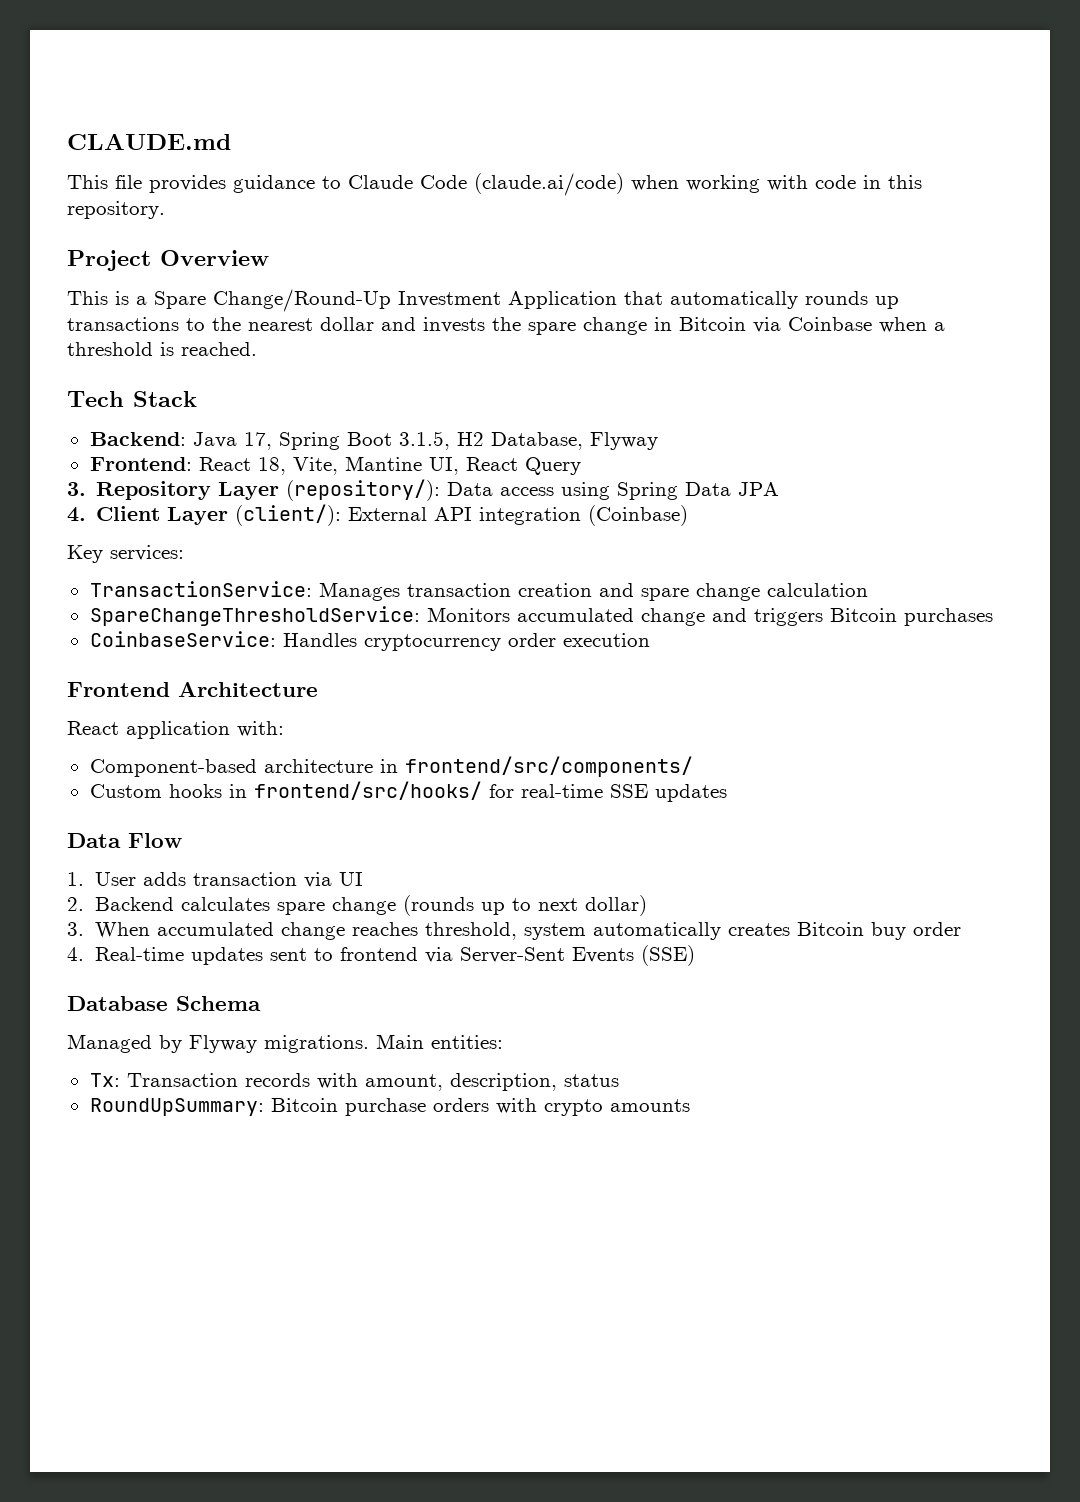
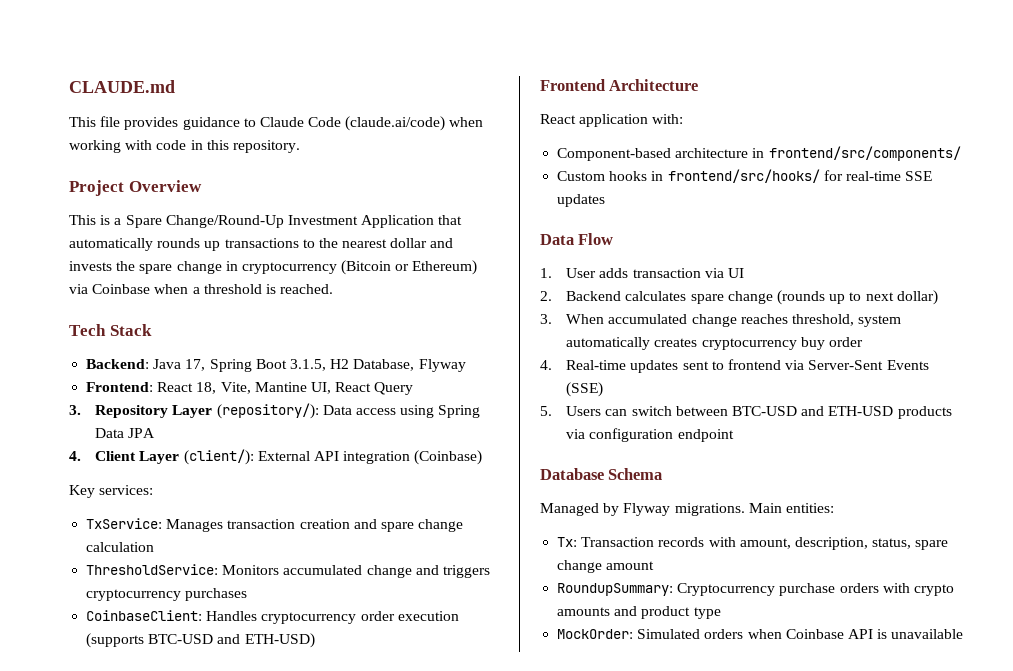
[679,317,746,331] Bitcoin -> [241,260,478,275] cryptocurrency (Bitcoin or Ethereum)
[89,581,312,597] TransactionService: -> [86,518,163,529] TxService:
[89,606,420,626] SpareChangeThresholdService: -> [86,564,219,575] ThresholdService:
[829,608,897,622] Bitcoin -> [86,589,182,601] cryptocurrency
[89,631,276,647] CoinbaseService: -> [86,610,203,621] CoinbaseClient:
(650, 640) none -> [86,633,315,648] (supports BTC-USD and ETH-USD)
[797,922,865,936] Bitcoin -> [701,338,797,350] cryptocurrency
(696, 955) none -> [540,406,952,419] [566,428,734,442] // 5. Users can switch between BTC-USD and ETH-USD products via configuration endpoint
[563,1074,619,1087] [89,1098,338,1116] status // RoundUpSummary: Bitcoin -> [872,538,949,550] [557,560,655,573] [557,583,776,596] status, spare change amount // RoundupSummary: Cryptocurrency
(690, 1105) none -> [614,606,721,619] [557,629,964,639] and product type // MockOrder: Simulated orders when Coinbase API is unavailable

